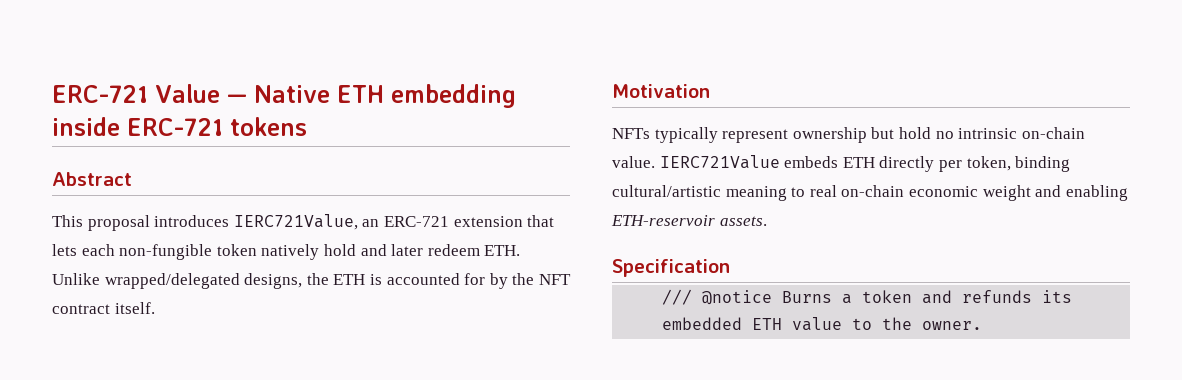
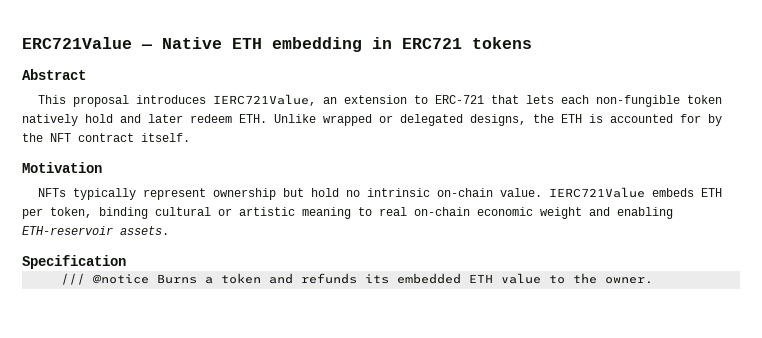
[52,84,220,103] ERC-721 Value -> [22,37,132,49] ERC721Value
[52,117,223,136] inside ERC-721 -> [372,37,462,49] in ERC721
[383,216,523,227] ERC-721 extension -> [344,95,485,104] extension to ERC-721
[104,273,240,289] wrapped/delegated -> [323,114,463,126] wrapped or delegated
[879,156,935,172] directly -> (723, 192) none
[612,185,721,197] cultural/artistic -> [155,207,295,216] cultural or artistic

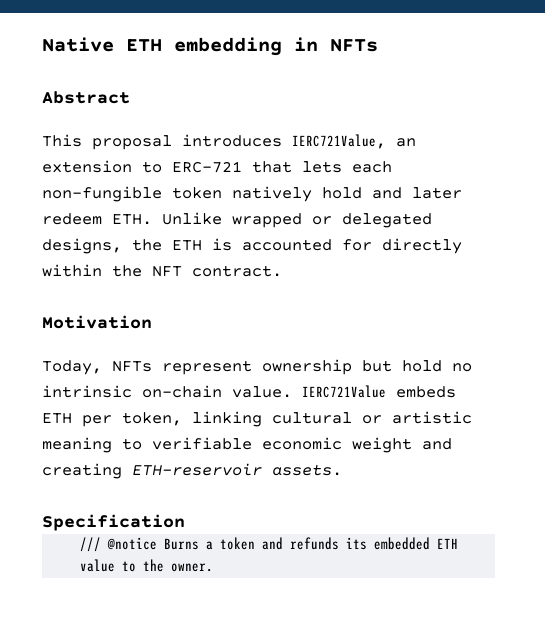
[22,37,152,49] ERC721Value — -> (42, 44) none
[402,37,532,49] ERC721 tokens -> [330,39,378,52] NFTs
[708,114,722,126] [22,133,190,142] by the NFT contract itself. -> [382,238,462,254] [42,264,282,277] directly within the NFT contract.
[38,188,137,200] NFTs typically -> [42,360,152,375] Today, NFTs
[99,207,148,219] binding -> [192,411,262,427] linking
[379,207,470,216] real on-chain -> [152,437,252,450] verifiable
[617,207,673,219] enabling -> [42,463,122,479] creating

